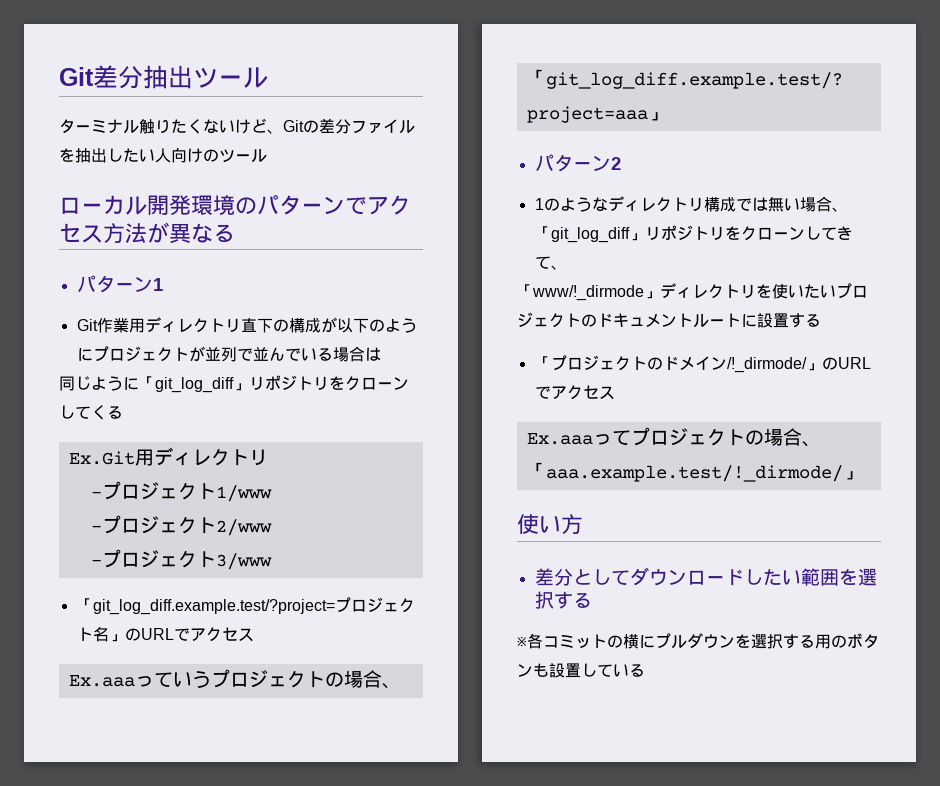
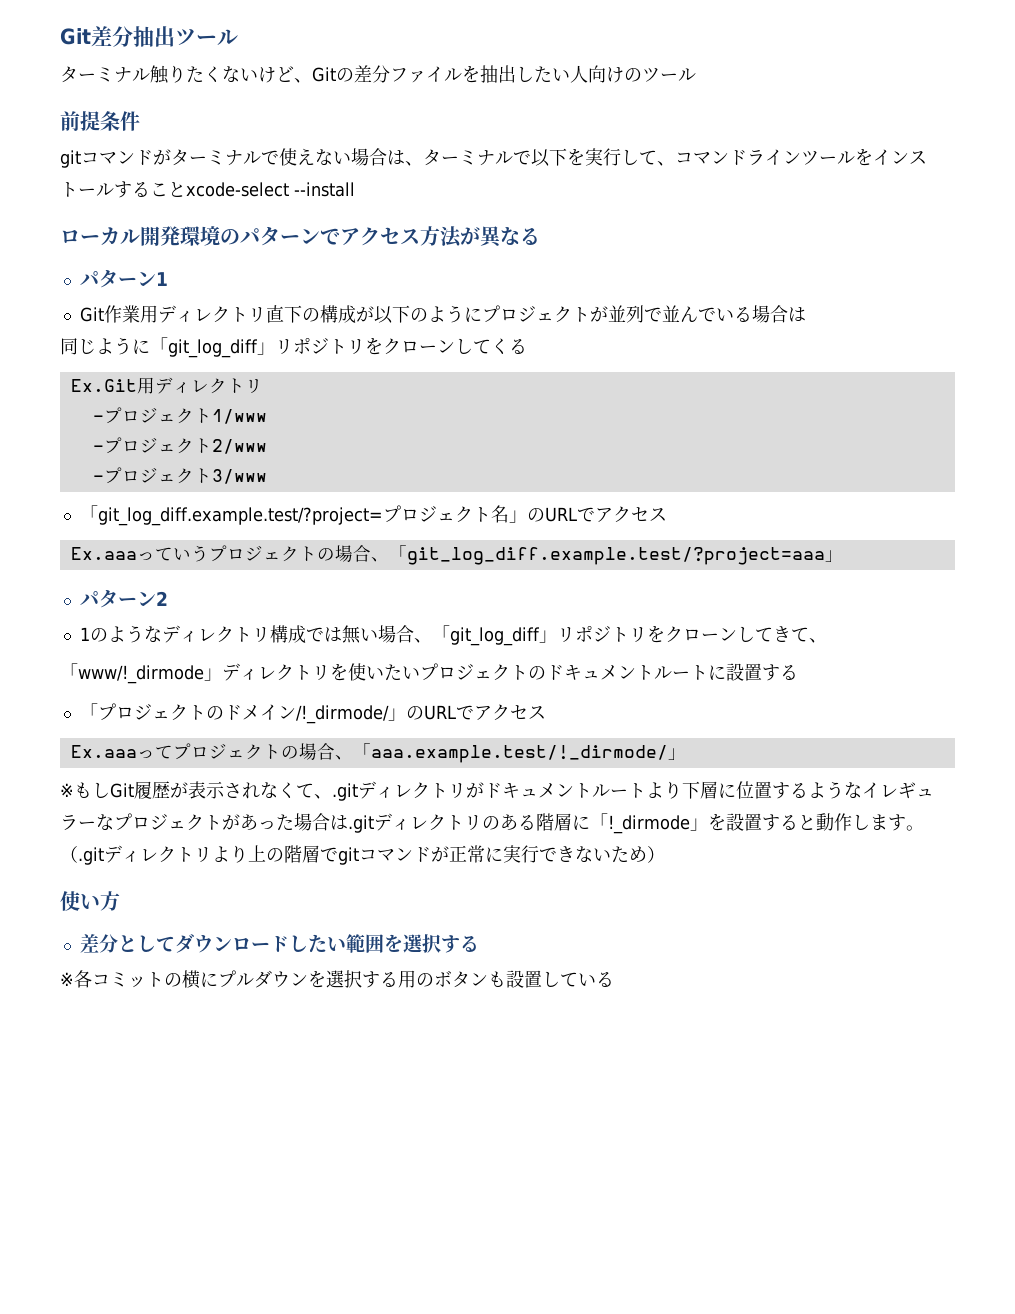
(267, 156) none -> [60,111,140,131] [60,148,927,168] [60,181,355,198] // 前提条件 // gitコマンドがターミナルで使えない場合は、ターミナルで以下を実行して、コマンドラインツールをインストールすることxcode-select --install
(862, 475) none -> [60,781,934,801] [60,813,924,834] [60,845,665,865] // ※もしGit履歴が表示されなくて、.gitディレクトリがドキュメントルートより下層に位置するようなイレギュラーなプロジェクトがあった場合は.gitディレクトリのある階層に「!_dirmode」を設置すると動作します。（.gitディレクトリより上の階層でgitコマンドが正常に実行できないため）

